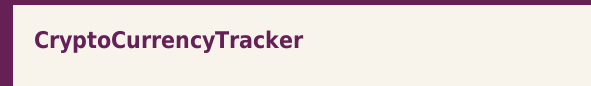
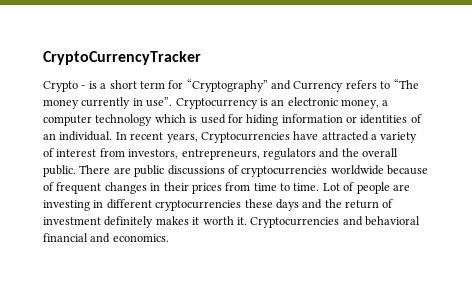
(304, 41) none -> [43,79,419,92] [43,97,389,109] [43,114,422,126] [43,131,418,143] [43,148,398,160] [43,165,428,177] [43,182,410,194] [43,199,394,211] [43,216,420,228] [43,233,169,243] // Crypto - is a short term for “Cryptography” and Currency refers to “The money currently in use”. Cryptocurrency is an electronic money, a computer technology which is used for hiding information or identities of an individual. In recent years, Cryptocurrencies have attracted a variety of interest from investors, entrepreneurs, regulators and the overall public. There are public discussions of cryptocurrencies worldwide because of frequent changes in their prices from time to time. Lot of people are investing in different cryptocurrencies these days and the return of investment definitely makes it worth it. Cryptocurrencies and behavioral financial and economics.

